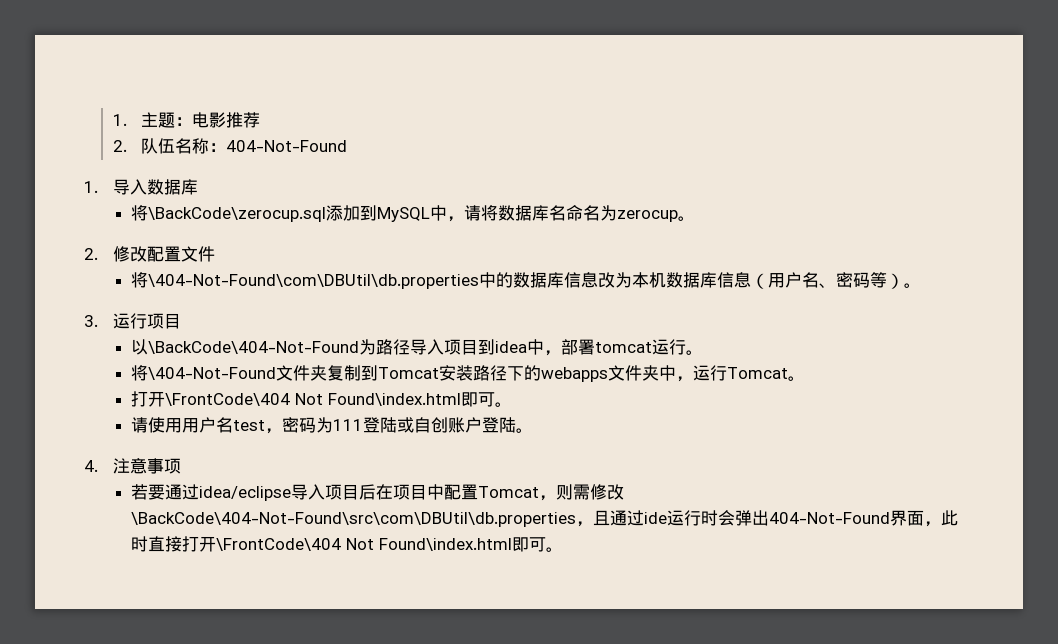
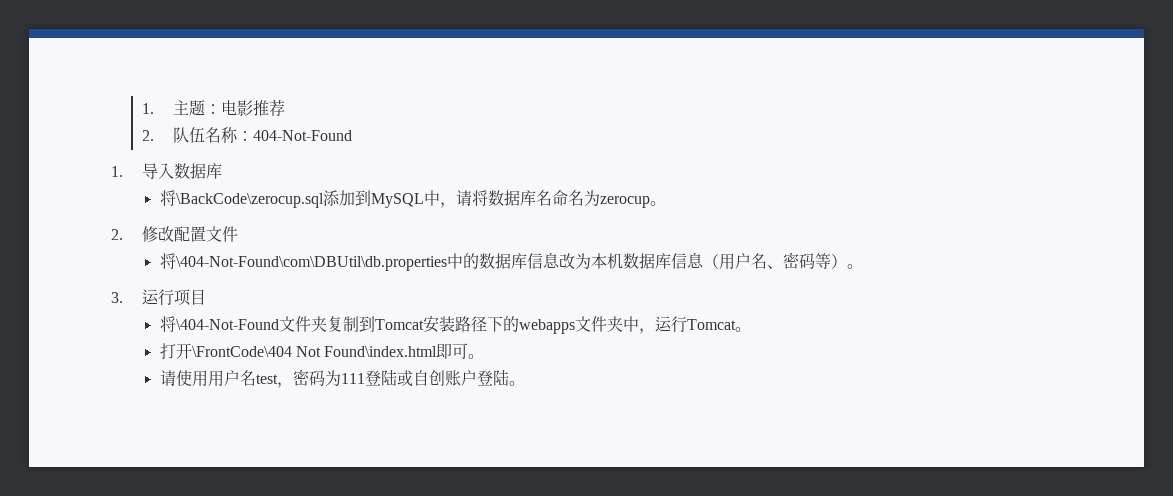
[131,339,704,356] // 以\BackCode\404-Not-Found为路径导入项目到idea中，部署tomcat运行。 -> (206, 297) none
[84,458,181,474] [131,484,625,501] [131,510,959,527] [131,536,564,552] // 4.注意事项 // 若要通过idea/eclipse导入项目后在项目中配置Tomcat，则需修改\BackCode\404-Not-Found\src\com\DBUtil\db.properties，且通过ide运行时会弹出404-Not-Found界面，此时直接打开\FrontCode\404 Not Found\index.html即可。 -> (525, 383) none

